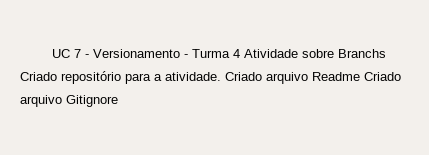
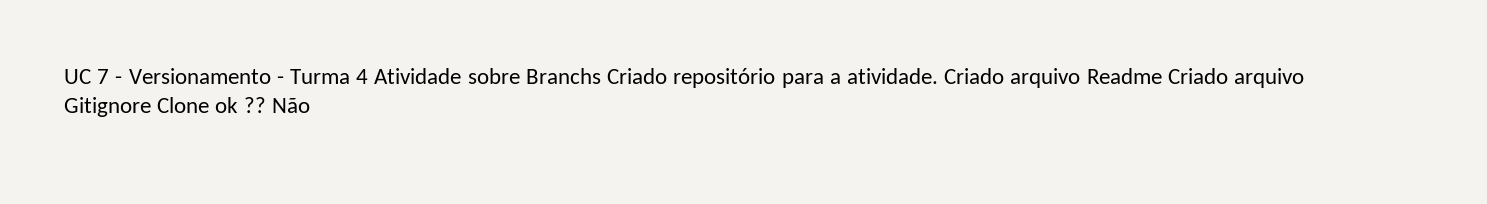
(118, 101) none -> [157,97,310,113] Clone ok ?? Não

